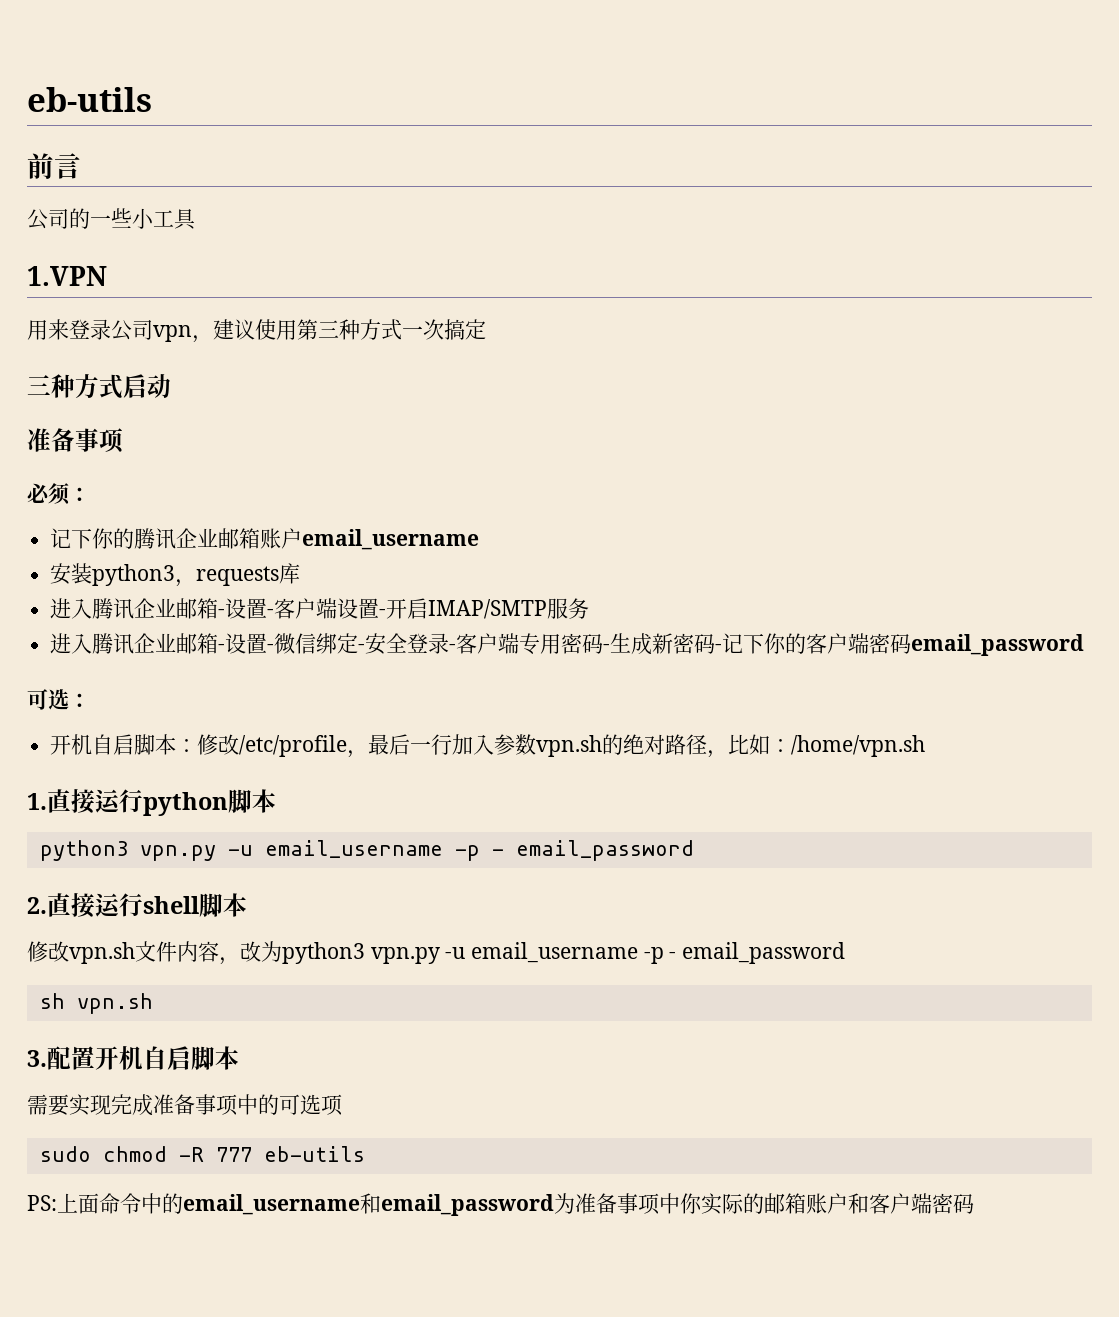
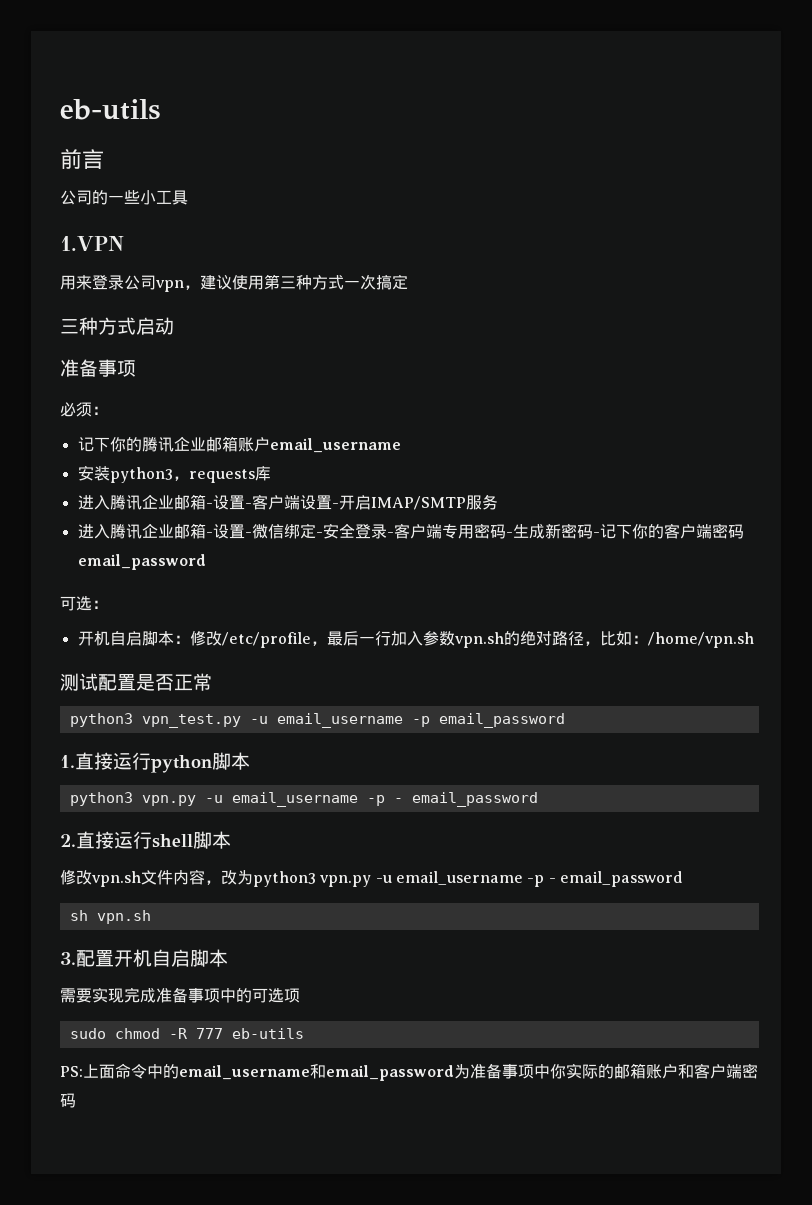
(926, 746) none -> [60,673,212,691] [69,713,565,728] // 测试配置是否正常 // python3 vpn_test.py -u email_username -p email_password

